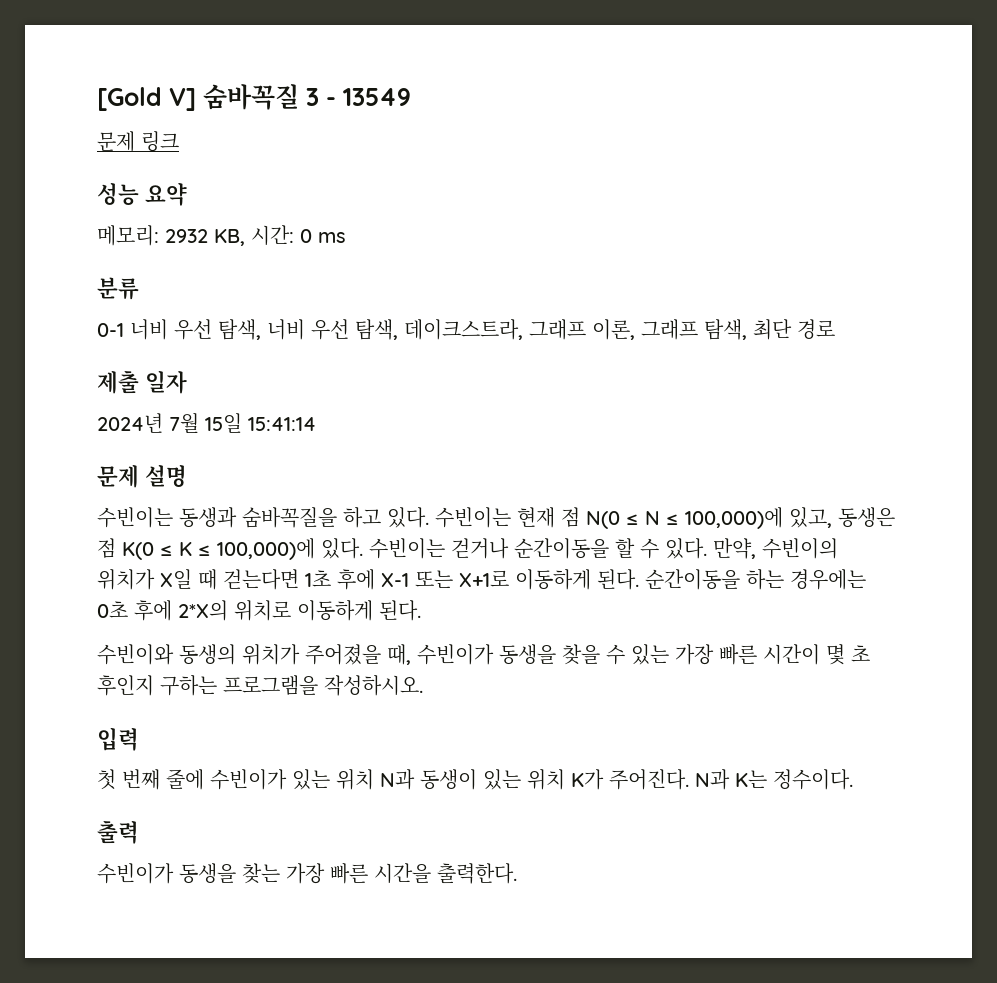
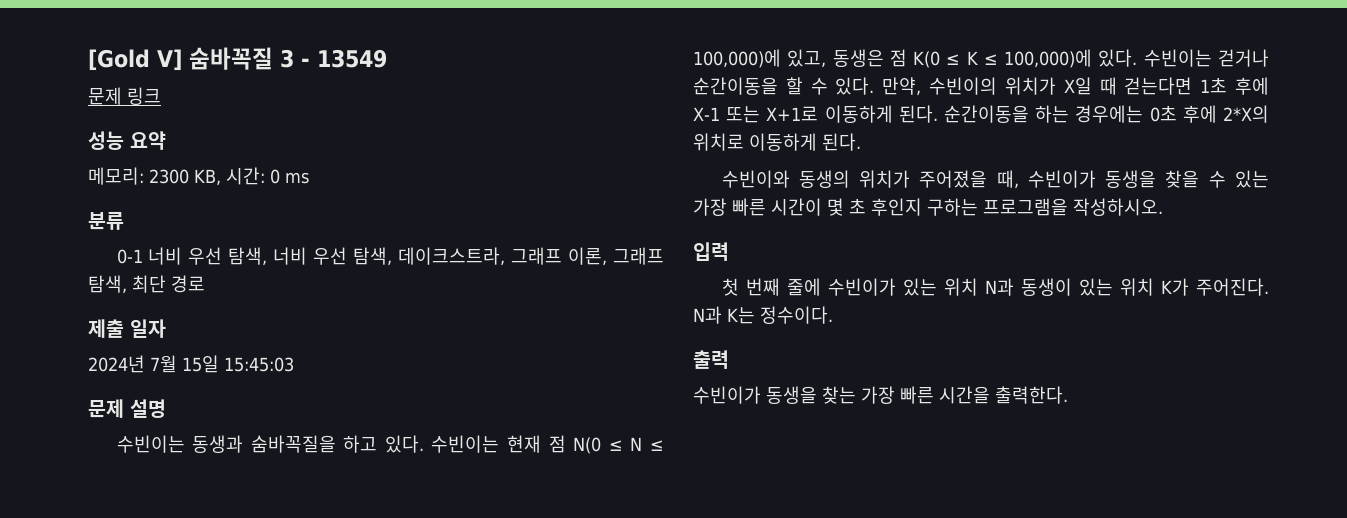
[165,229,208,243] 2932 -> [149,169,189,184] 2300
[248,417,316,431] 15:41:14 -> [224,357,294,372] 15:45:03

